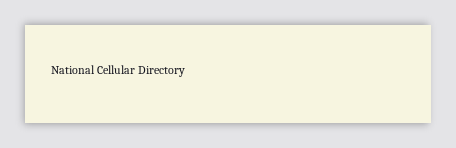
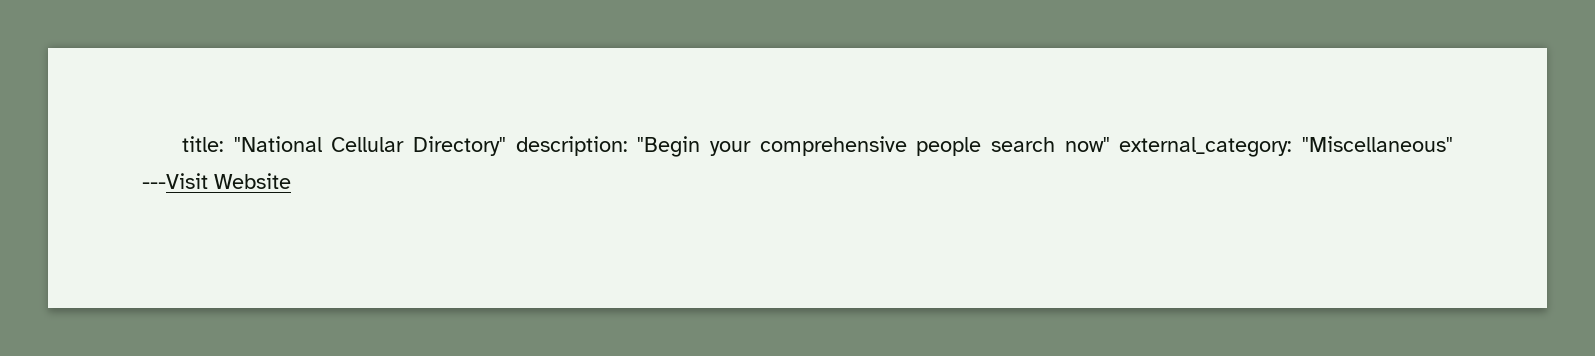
[51,65,186,77] National Cellular Directory -> [182,136,1453,157] [142,173,291,189] title: "National Cellular Directory" description: "Begin your comprehensive people search now" external_category: "Miscellaneous" ---Visit Website

